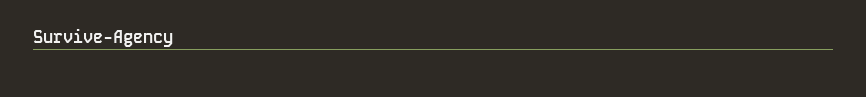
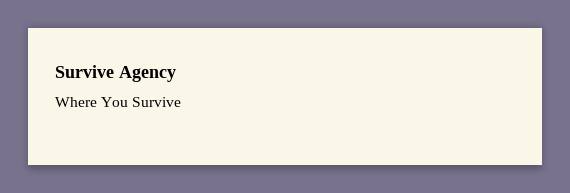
[33,28,173,47] Survive-Agency -> [55,65,176,82] [55,97,182,107] Survive Agency // Where You Survive

